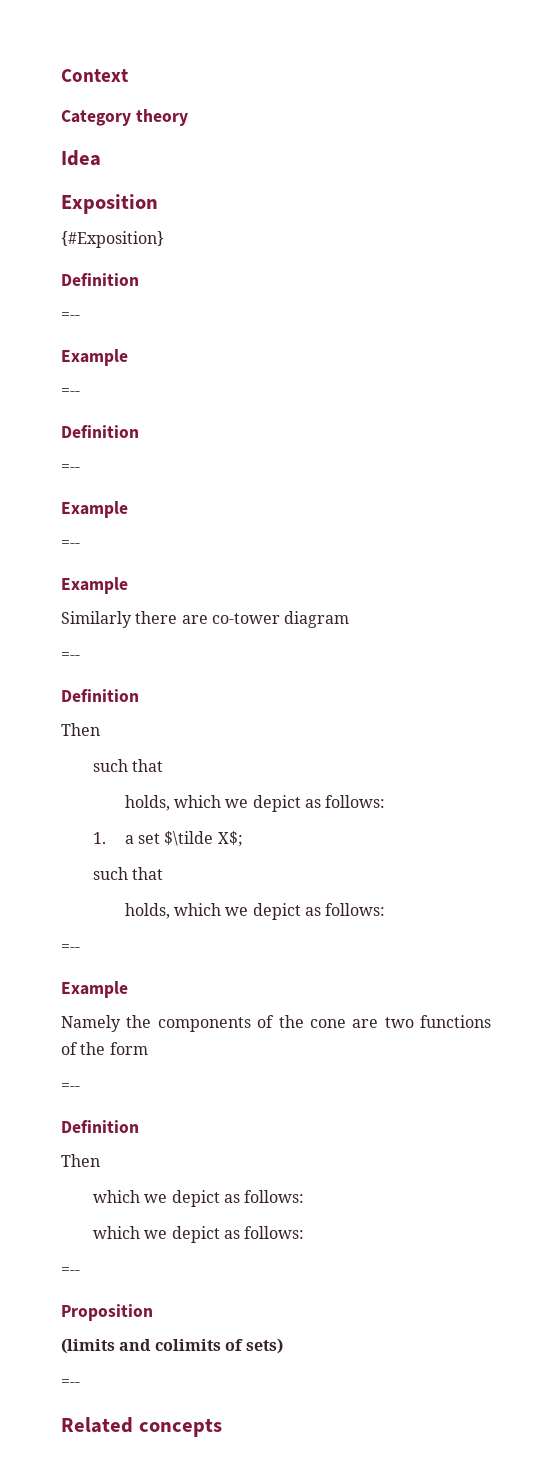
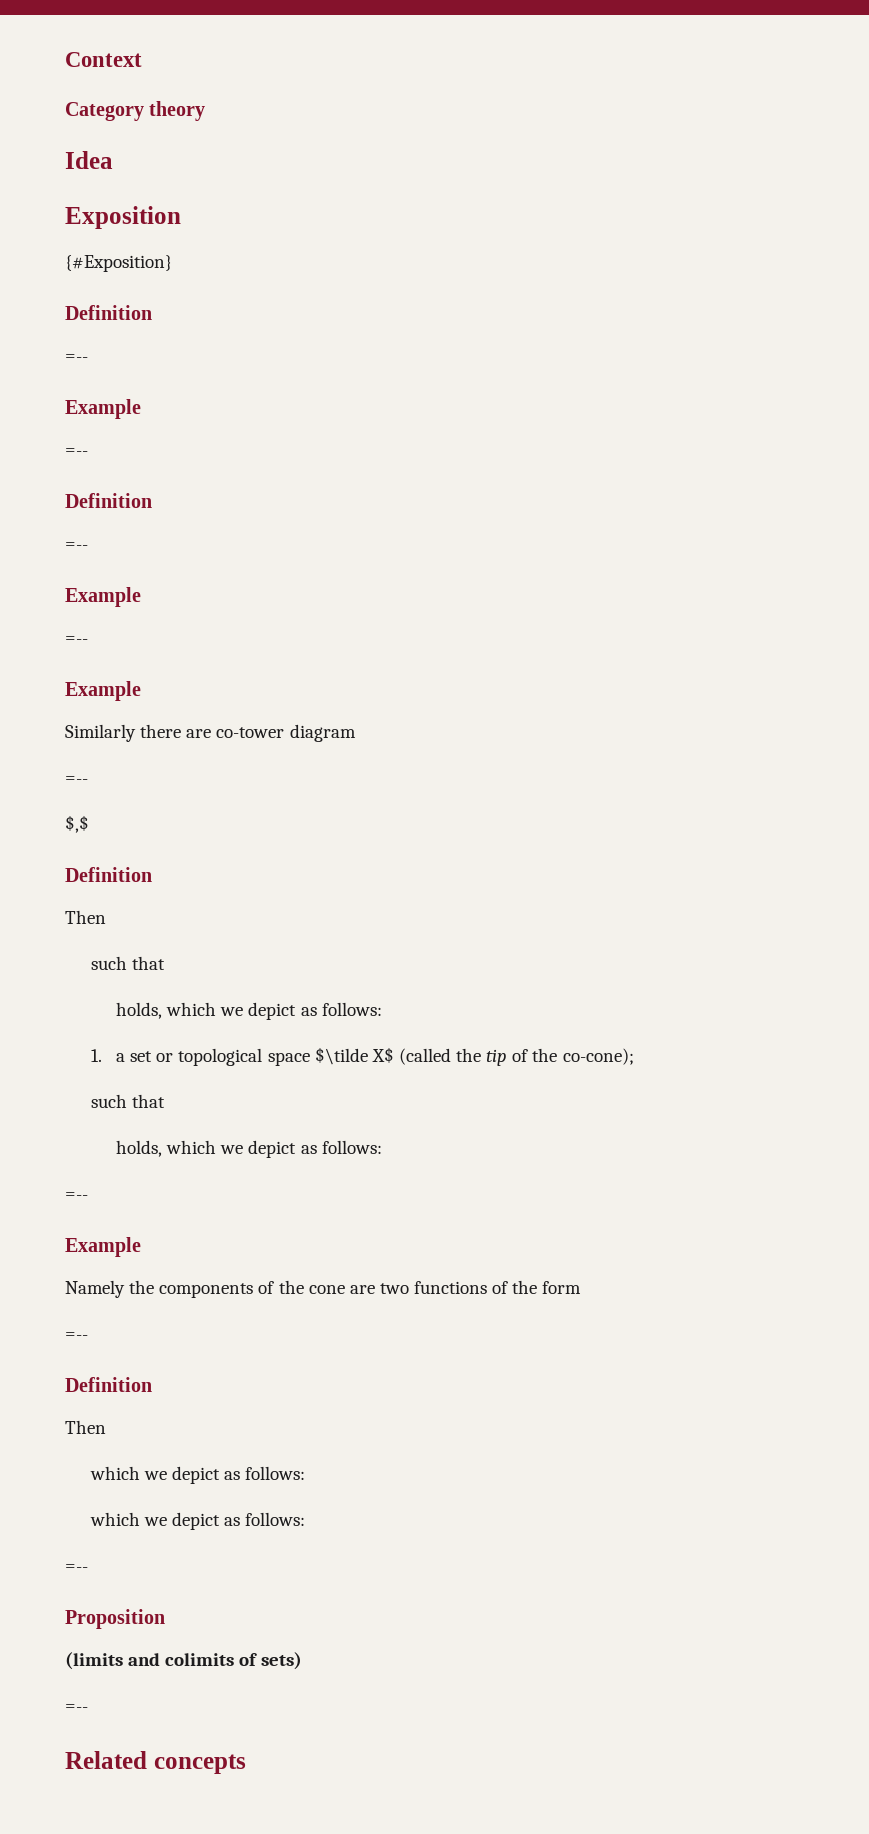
(80, 656) none -> [65,815,89,833] // $,$
[164,831,243,847] $\tilde X$; -> [156,1047,634,1066] or topological space $\tilde X$ (called the tip of the co-cone);

